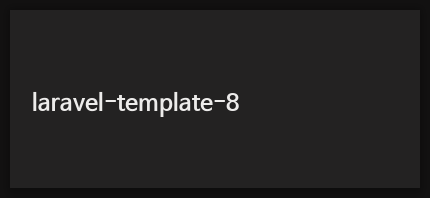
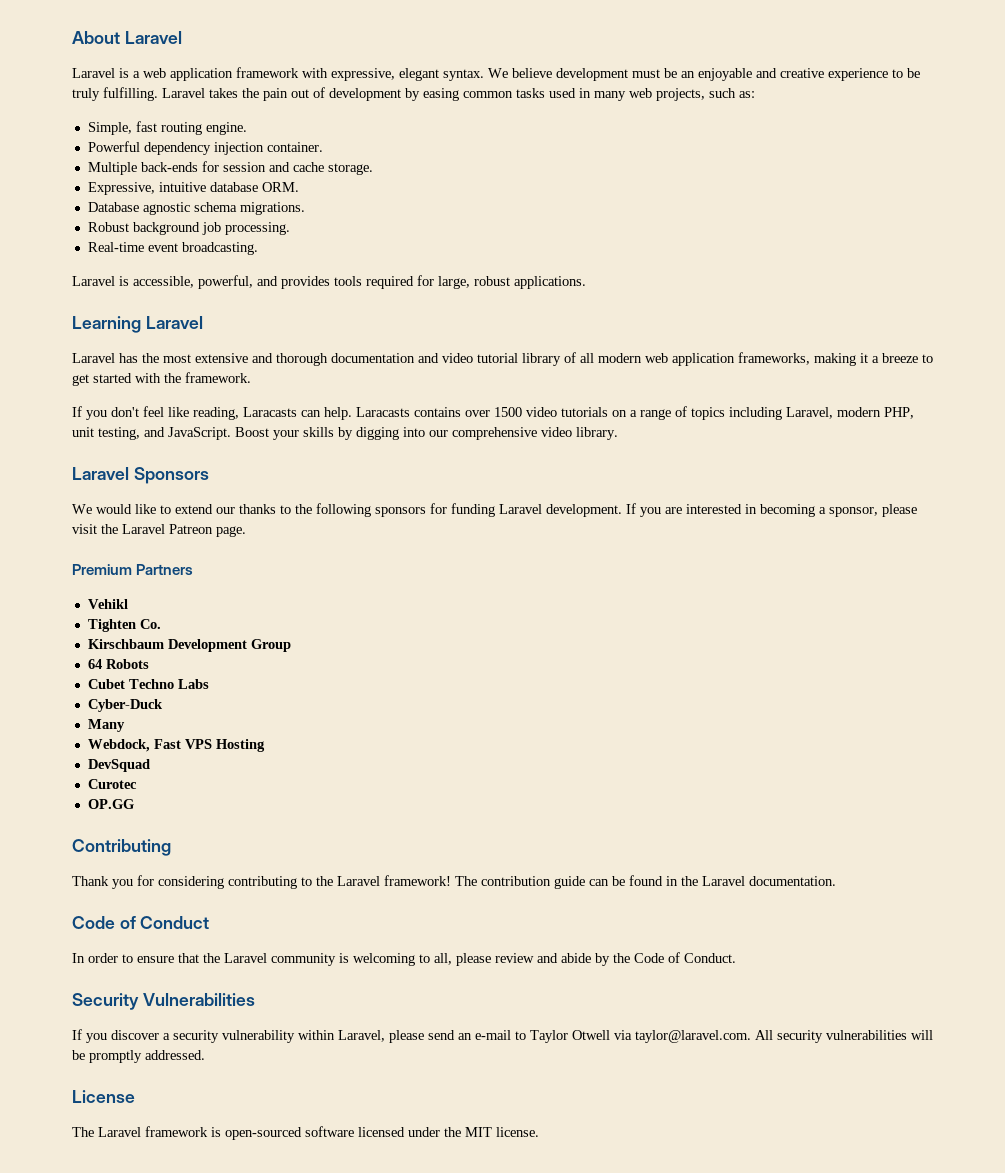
[32,91,239,117] laravel-template-8 -> [72,31,182,44] [72,67,920,81] [72,87,755,101] [87,121,247,135] [87,141,323,155] [87,161,373,175] [87,182,299,195] [87,202,305,215] [87,222,290,235] [87,242,258,255] [72,275,586,289] [72,316,203,333] [72,352,933,366] [72,372,251,386] [72,406,914,420] [72,427,618,440] [72,467,209,484] [72,503,917,517] [72,524,246,537] [72,564,194,575] [87,599,128,609] [87,619,161,632] [87,639,291,652] [87,659,149,669] [87,679,209,689] [87,699,163,712] [87,719,125,732] [87,739,265,752] [87,759,150,772] [87,779,137,789] [87,799,134,809] [72,839,171,856] [72,875,836,889] [72,916,210,929] [72,952,736,966] [72,993,255,1010] [72,1029,933,1043] [72,1050,205,1063] [72,1090,135,1103] [72,1126,539,1140] About Laravel // Laravel is a web application framework with expressive, elegant syntax. We believe development must be an enjoyable and creative experience to be truly fulfilling. Laravel takes the pain out of development by easing common tasks used in many web projects, such as: // Simple, fast routing engine. // Powerful dependency injection container. // Multiple back-ends for session and cache storage. // Expressive, intuitive database ORM. // Database agnostic schema migrations. // Robust background job processing. // Real-time event broadcasting. // Laravel is accessible, powerful, and provides tools required for large, robust applications. // Learning Laravel // Laravel has the most extensive and thorough documentation and video tutorial library of all modern web application frameworks, making it a breeze to get started with the framework. // If you don't feel like reading, Laracasts can help. Laracasts contains over 1500 video tutorials on a range of topics including Laravel, modern PHP, unit testing, and JavaScript. Boost your skills by digging into our comprehensive video library. // Laravel Sponsors // We would like to extend our thanks to the following sponsors for funding Laravel development. If you are interested in becoming a sponsor, please visit the Laravel Patreon page. // Premium Partners // Vehikl // Tighten Co. // Kirschbaum Development Group // 64 Robots // Cubet Techno Labs // Cyber-Duck // Many // Webdock, Fast VPS Hosting // DevSquad // Curotec // OP.GG // Contributing // Thank you for considering contributing to the Laravel framework! The contribution guide can be found in the Laravel documentation. // Code of Conduct // In order to ensure that the Laravel community is welcoming to all, please review and abide by the Code of Conduct. // Security Vulnerabilities // If you discover a security vulnerability within Laravel, please send an e-mail to Taylor Otwell via taylor@laravel.com. All security vulnerabilities will be promptly addressed. // License // The Laravel framework is open-sourced software licensed under the MIT license.

